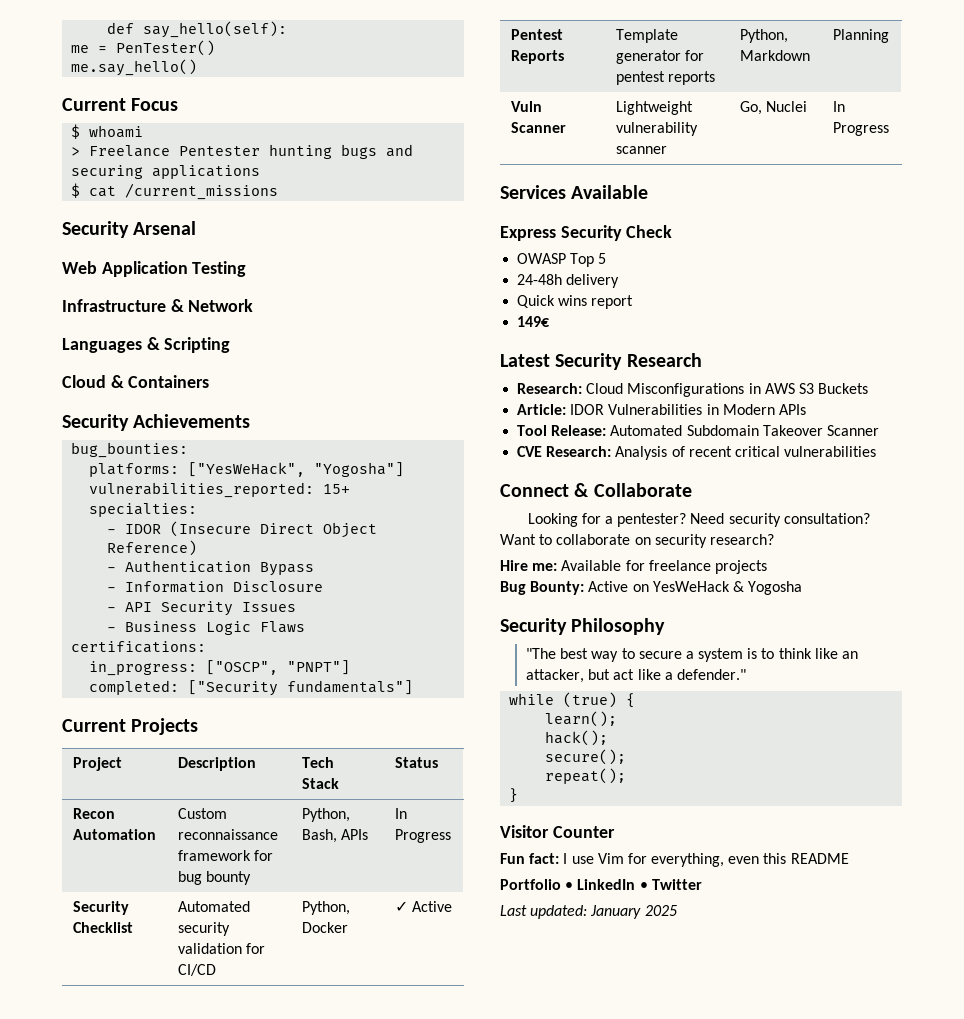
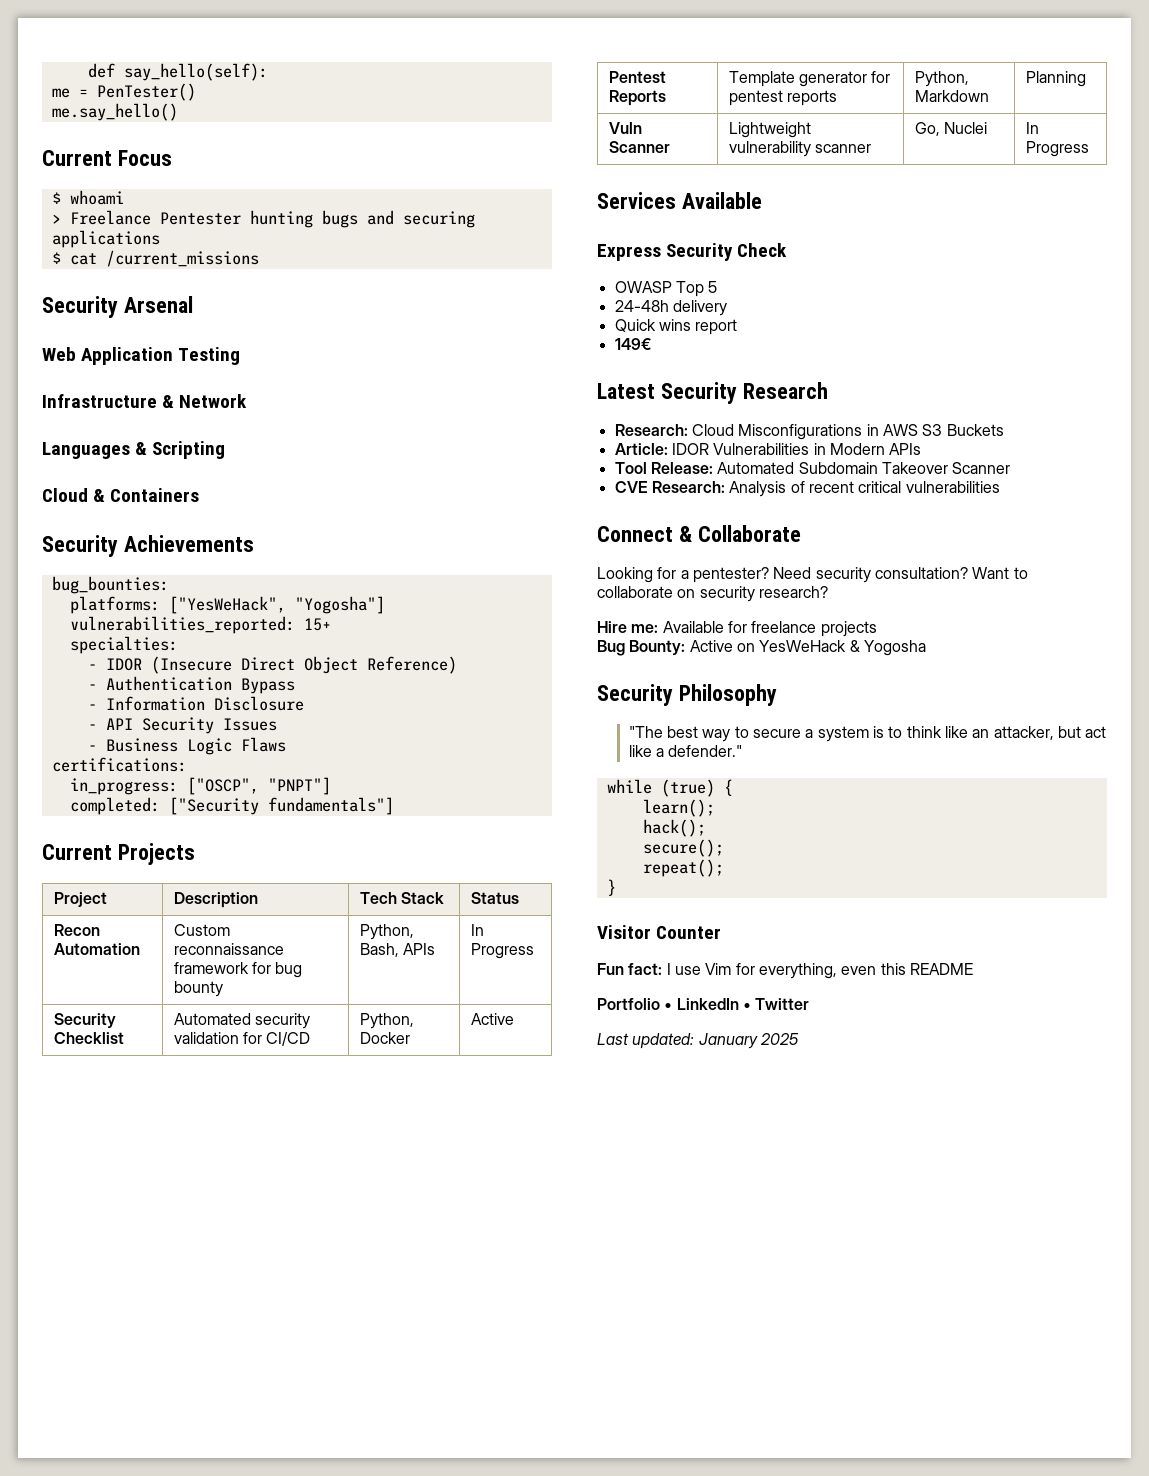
[394,901,408,912] ✓ -> (410, 1038) none

